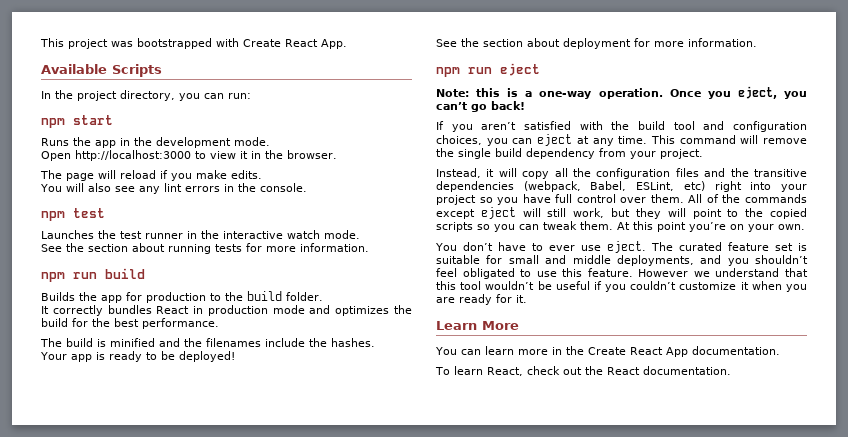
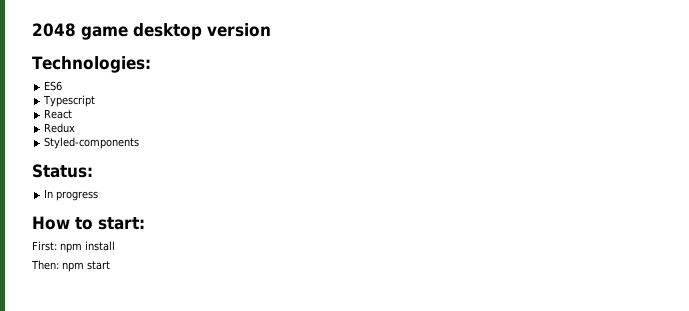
[40,38,347,49] [41,64,162,77] [41,90,251,101] [41,115,113,128] [41,137,270,148] [41,150,337,161] [40,170,262,181] [40,183,307,194] [41,208,105,221] [41,230,360,239] [41,243,369,254] [41,268,145,282] [41,291,323,303] [41,305,412,316] [41,318,219,329] [40,338,375,347] [40,351,235,362] [436,38,757,49] [436,63,540,77] [436,86,807,99] [436,101,525,112] [436,121,807,132] [436,134,807,146] [436,148,703,159] [436,168,807,179] [436,181,807,192] [436,194,807,205] [436,207,807,219] [436,221,805,232] [435,241,807,253] [436,255,808,266] [436,268,808,279] [436,281,807,292] [436,294,527,305] [436,321,519,330] [435,346,780,357] [435,366,731,376] This project was bootstrapped with Create React App. // Available Scripts // In the project directory, you can run: // npm start // Runs the app in the development mode. // Open http://localhost:3000 to view it in the browser. // The page will reload if you make edits. // You will also see any lint errors in the console. // npm test // Launches the test runner in the interactive watch mode. // See the section about running tests for more information. // npm run build // Builds the app for production to the build folder. // It correctly bundles React in production mode and optimizes the build for the best performance. // The build is minified and the filenames include the hashes. // Your app is ready to be deployed! // See the section about deployment for more information. // npm run eject // Note: this is a one-way operation. Once you eject, you can’t go back! // If you aren’t satisfied with the build tool and configuration choices, you can eject at any time. This command will remove the single build dependency from your project. // Instead, it will copy all the configuration files and the transitive dependencies (webpack, Babel, ESLint, etc) right into your project so you have full control over them. All of the commands except eject will still work, but they will point to the copied scripts so you can tweak them. At this point you’re on your own. // You don’t have to ever use eject. The curated feature set is suitable for small and middle deployments, and you shouldn’t feel obligated to use this feature. However we understand that this tool wouldn’t be useful if you couldn’t customize it when you are ready for it. // Learn More // You can learn more in the Create React App documentation. // To learn React, check out the React documentation. -> [32,23,271,40] [32,56,151,73] [44,81,63,91] [43,95,96,107] [44,109,73,119] [44,123,76,133] [44,137,140,149] [32,164,93,178] [44,189,99,201] [32,216,145,230] [32,241,115,253] [31,260,110,272] 2048 game desktop version // Technologies: // ES6 // Typescript // React // Redux // Styled-components // Status: // In progress // How to start: // First: npm install // Then: npm start

